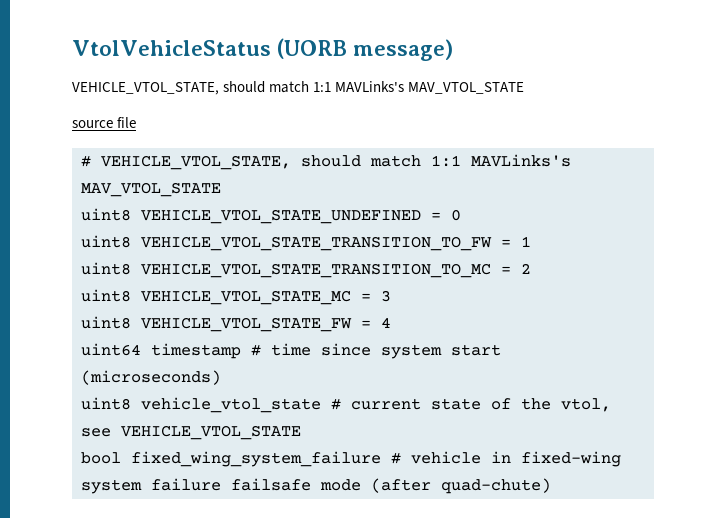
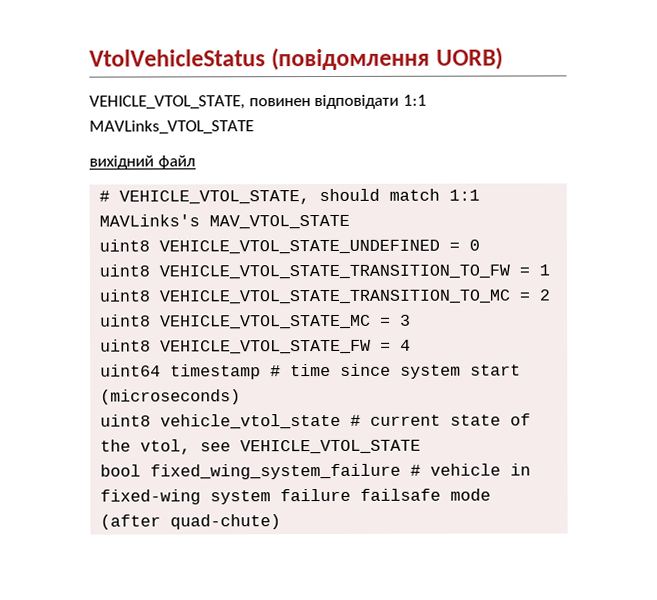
[277,38,454,61] [72,81,525,95] [72,117,137,128] (UORB message) // VEHICLE_VTOL_STATE, should match 1:1 MAVLinks's MAV_VTOL_STATE // source file -> [271,47,503,71] [89,94,427,110] [89,120,254,135] [89,155,196,170] (повідомлення UORB) // VEHICLE_VTOL_STATE, повинен відповідати 1:1 MAVLinks_VTOL_STATE // вихідний файл

